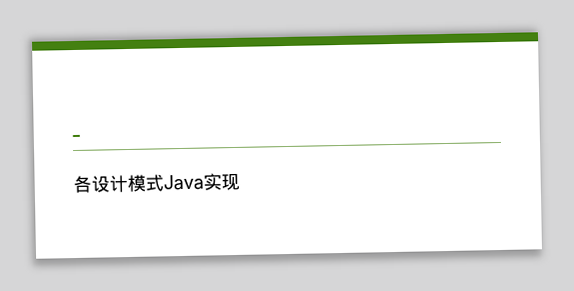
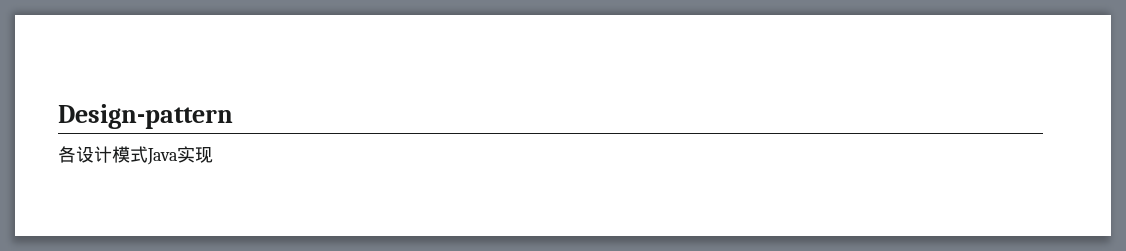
[72,134,81,142] - -> [58,104,233,129] Design-pattern

